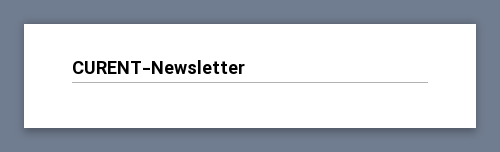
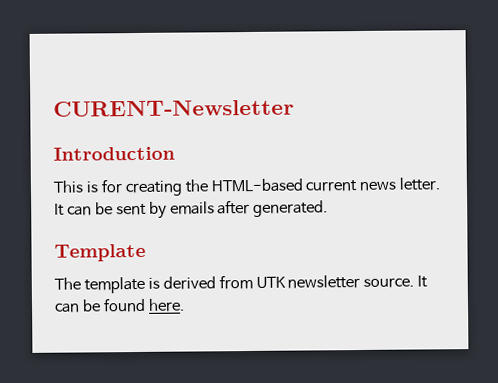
(245, 67) none -> [53,146,175,161] [53,177,441,197] [54,199,329,219] [54,243,146,262] [54,274,429,294] [54,297,185,313] // Introduction // This is for creating the HTML-based current news letter. It can be sent by emails after generated. // Template // The template is derived from UTK newsletter source. It can be found here.

